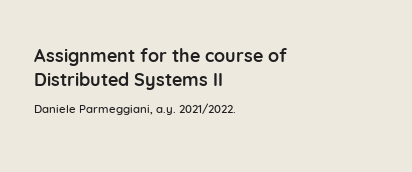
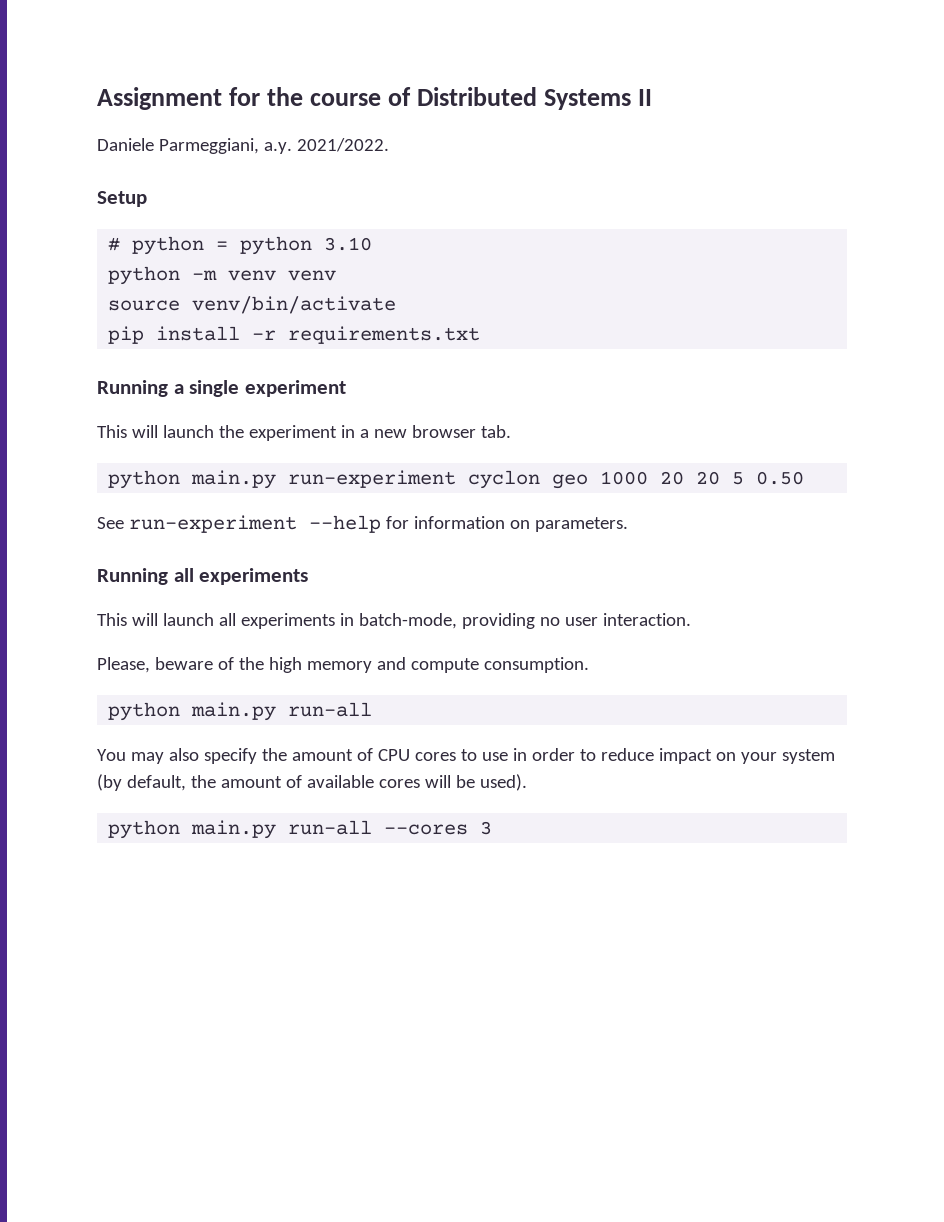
(237, 108) none -> [97,191,147,207] [108,236,373,255] [108,266,337,285] [108,296,397,314] [108,326,481,344] [97,380,346,397] [97,425,511,441] [108,470,805,489] [97,515,628,533] [97,568,309,585] [97,613,691,629] [97,657,589,673] [108,702,373,721] [97,748,835,764] [97,774,527,791] [108,820,493,839] // Setup // # python = python 3.10 // python -m venv venv // source venv/bin/activate // pip install -r requirements.txt // Running a single experiment // This will launch the experiment in a new browser tab. // python main.py run-experiment cyclon geo 1000 20 20 5 0.50 // See run-experiment --help for information on parameters. // Running all experiments // This will launch all experiments in batch-mode, providing no user interaction. // Please, beware of the high memory and compute consumption. // python main.py run-all // You may also specify the amount of CPU cores to use in order to reduce impact on your system (by default, the amount of available cores will be used). // python main.py run-all --cores 3

